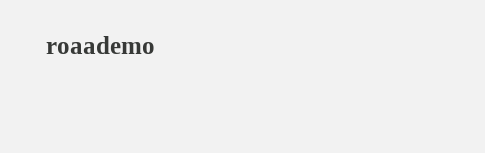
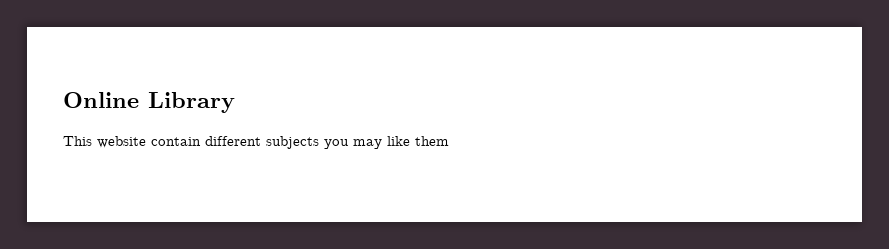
[46,36,155,54] roaademo -> [63,92,235,113] [63,136,449,149] Online Library // This website contain different subjects you may like them

